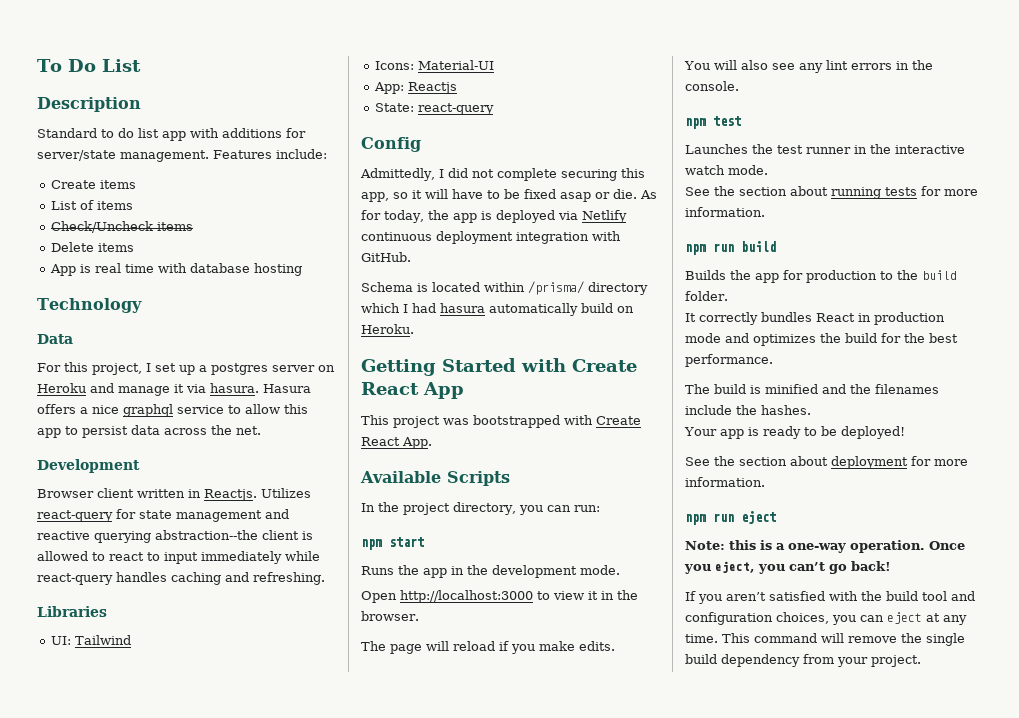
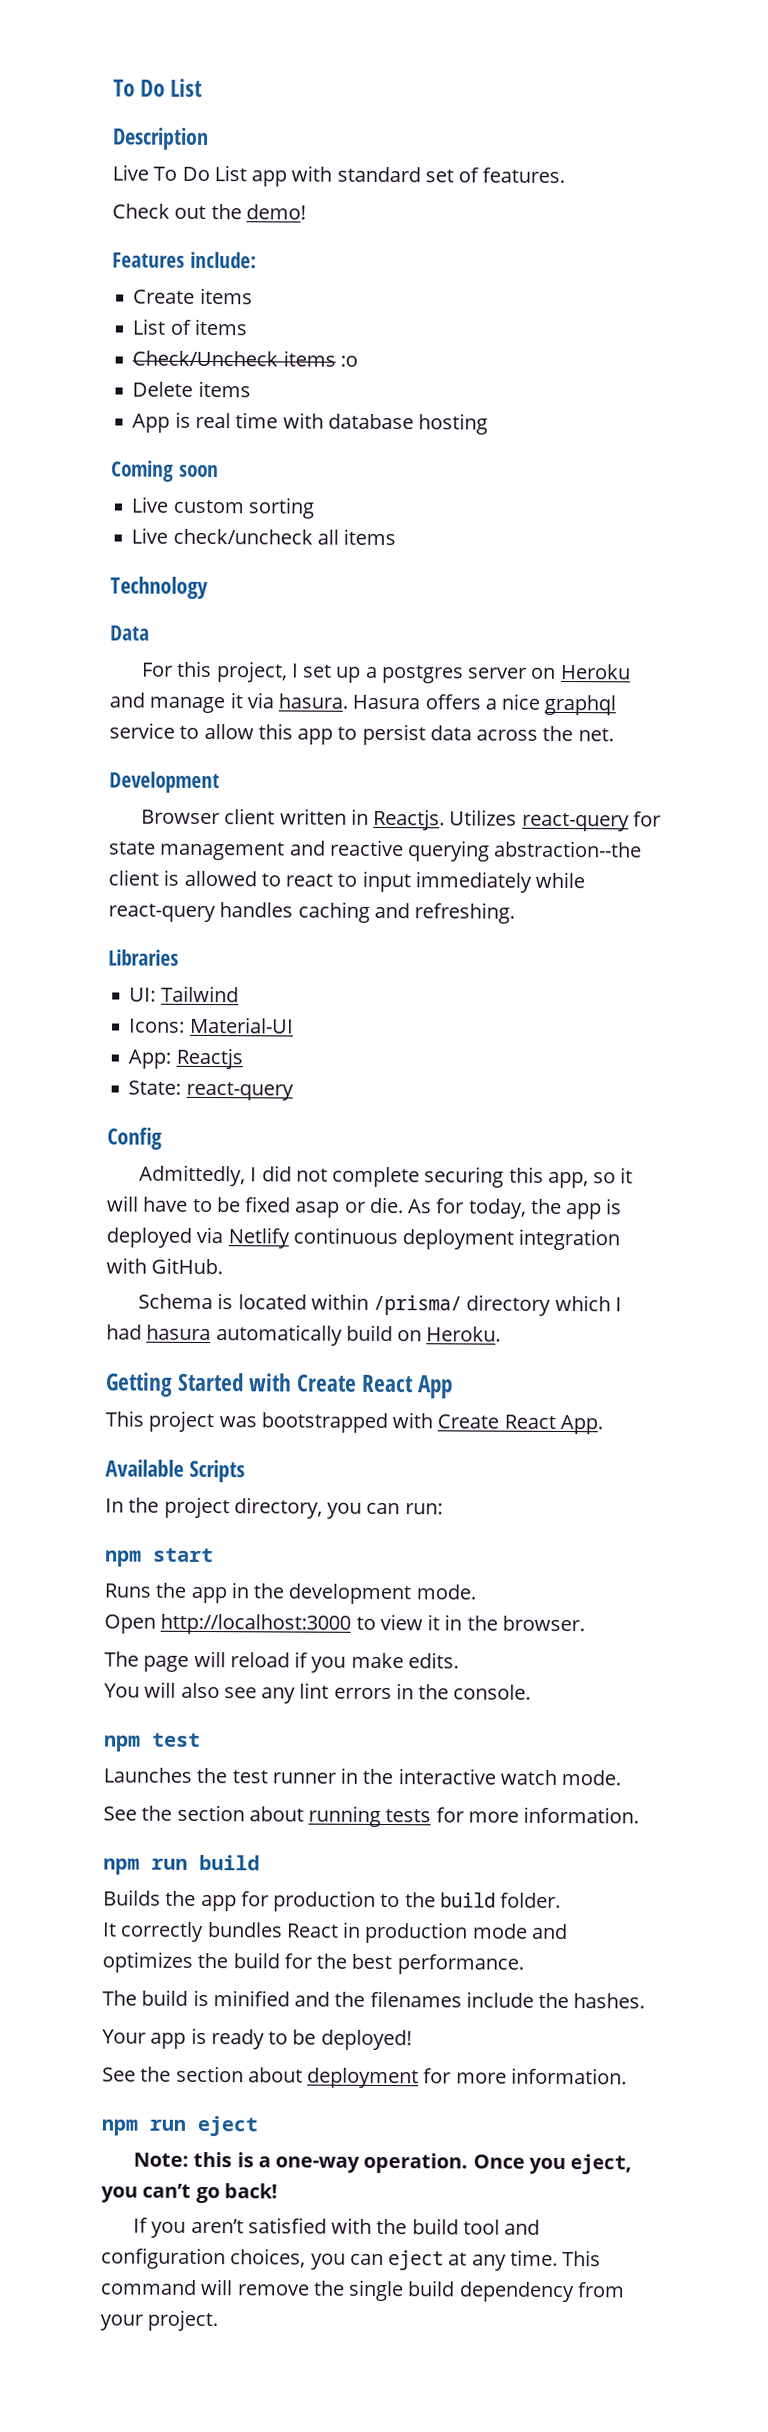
[37,128,306,141] [37,150,209,162] Standard to do list app with additions for server/state management. -> [112,164,566,187] [112,203,306,220] Live To Do List app with standard set of features. // Check out the demo! //
(193, 226) none -> [339,355,358,367] :o
(302, 269) none -> [111,460,219,482] [131,496,315,519] [131,527,397,546] // Coming soon // Live custom sorting // Live check/uncheck all items

